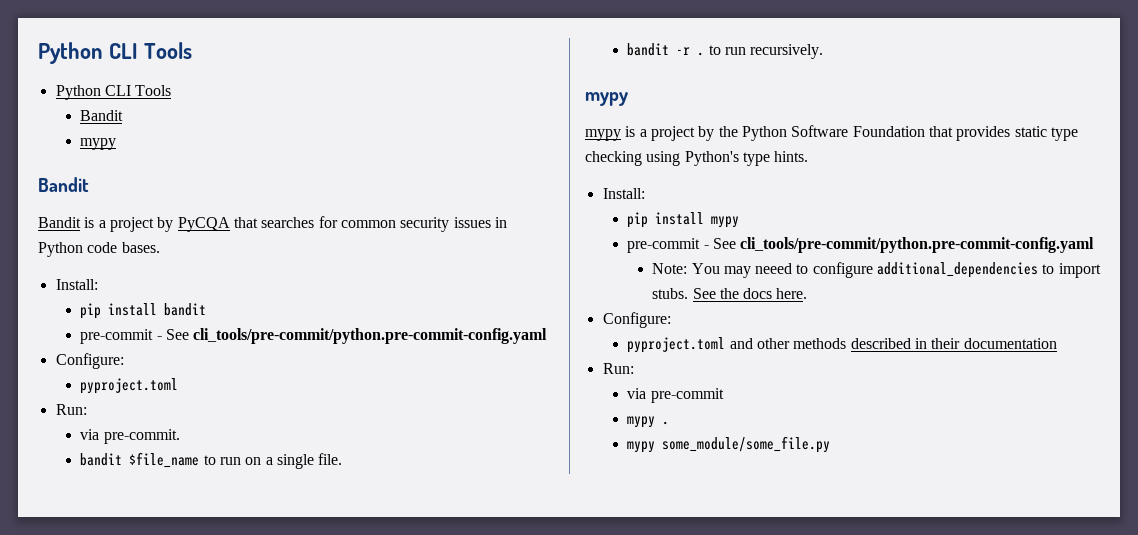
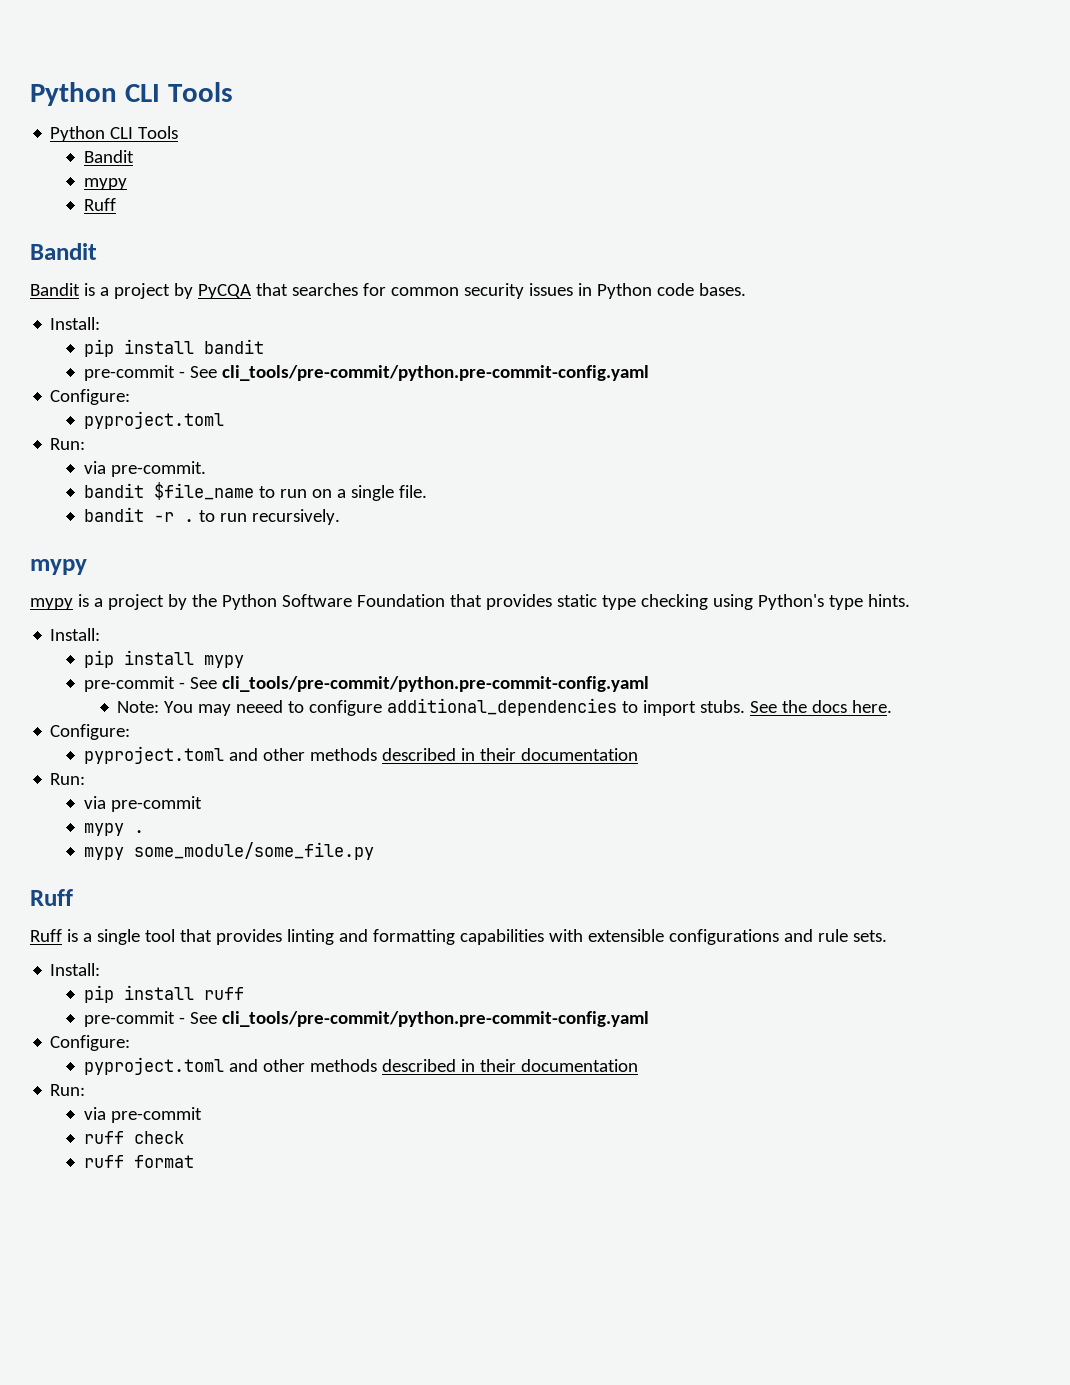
(117, 144) none -> [83,198,116,211] // Ruff
(831, 444) none -> [30,889,73,906] [30,929,887,945] [50,963,101,976] [83,985,244,1003] [83,1011,649,1027] [50,1035,131,1051] [83,1057,638,1075] [50,1084,86,1096] [83,1107,202,1123] [83,1131,184,1144] [83,1155,194,1168] // Ruff // Ruff is a single tool that provides linting and formatting capabilities with extensible configurations and rule sets. // Install: // pip install ruff // pre-commit - See cli_tools/pre-commit/python.pre-commit-config.yaml // Configure: // pyproject.toml and other methods described in their documentation // Run: // via pre-commit // ruff check // ruff format

